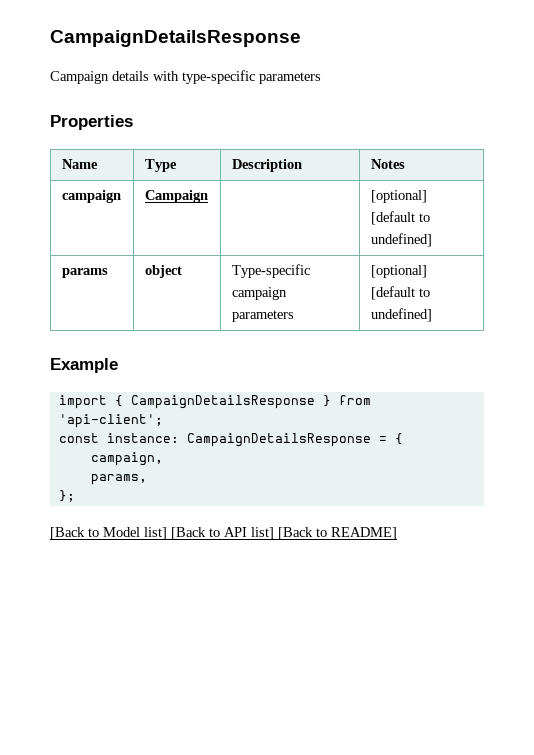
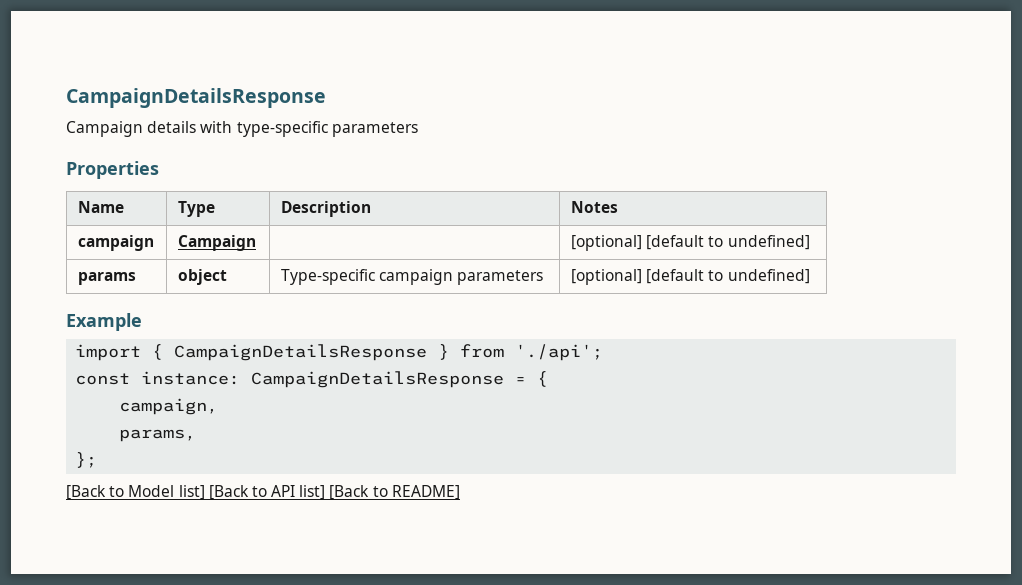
[58,414,163,428] 'api-client'; -> [515,344,604,361] './api';

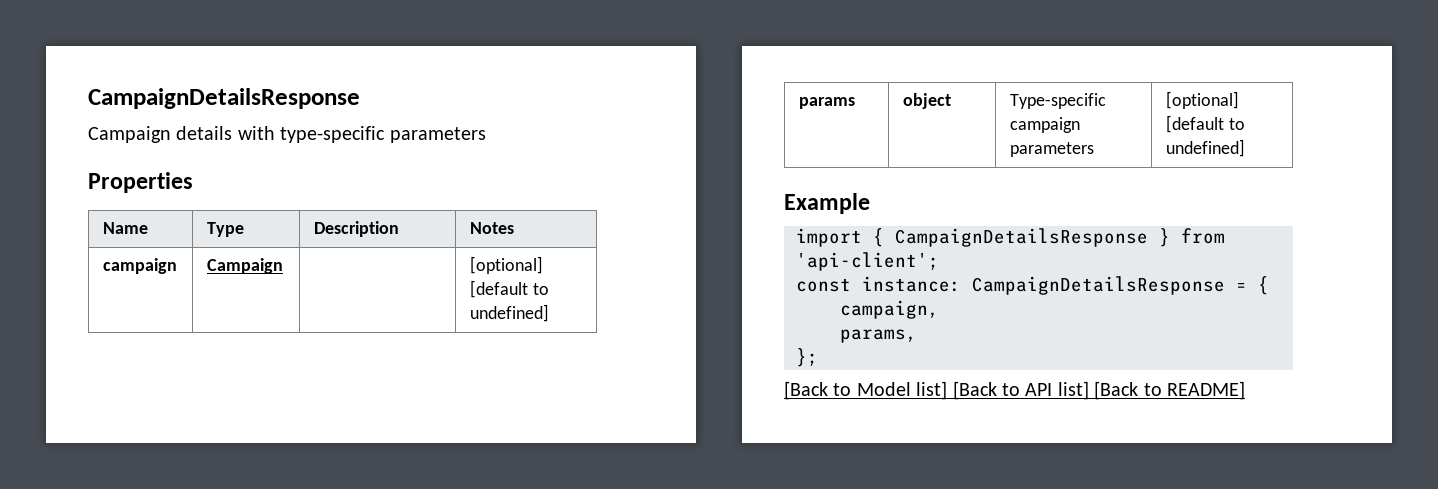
[515,344,604,361] './api'; -> [796,252,939,271] 'api-client';

